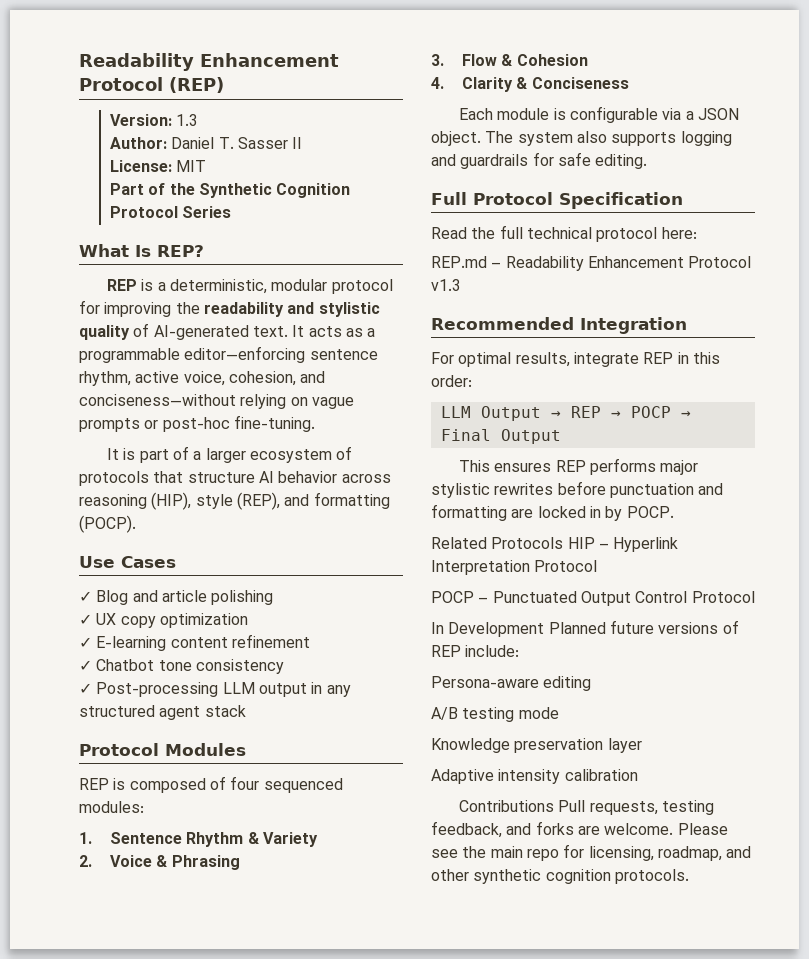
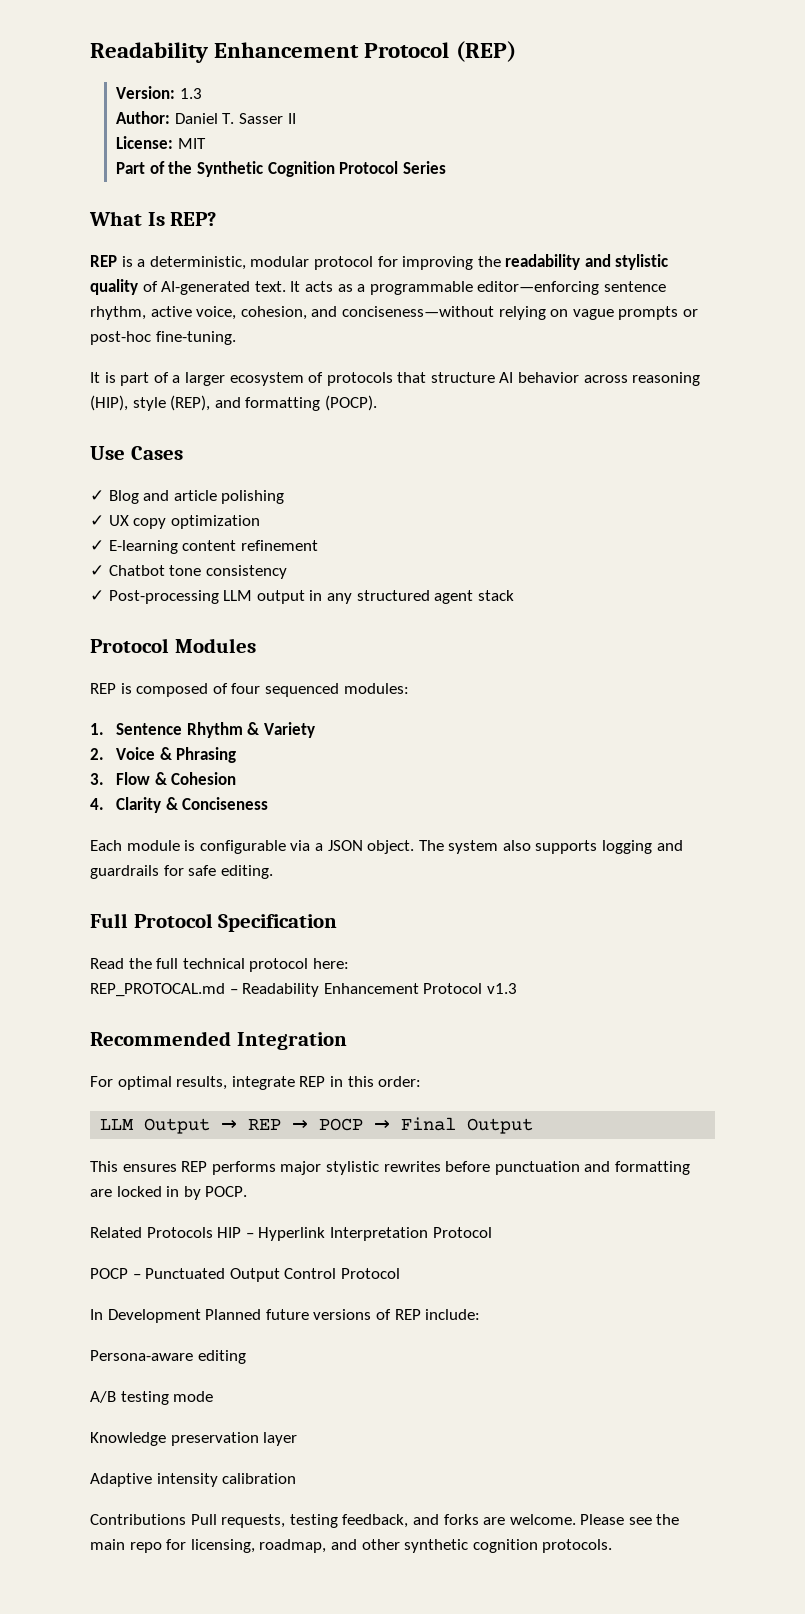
[431,256,487,268] REP.md -> [90,983,225,997] REP_PROTOCAL.md

